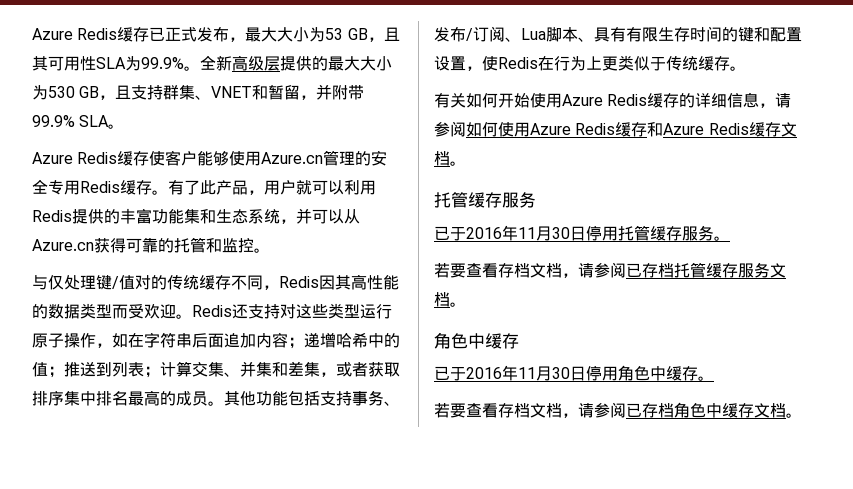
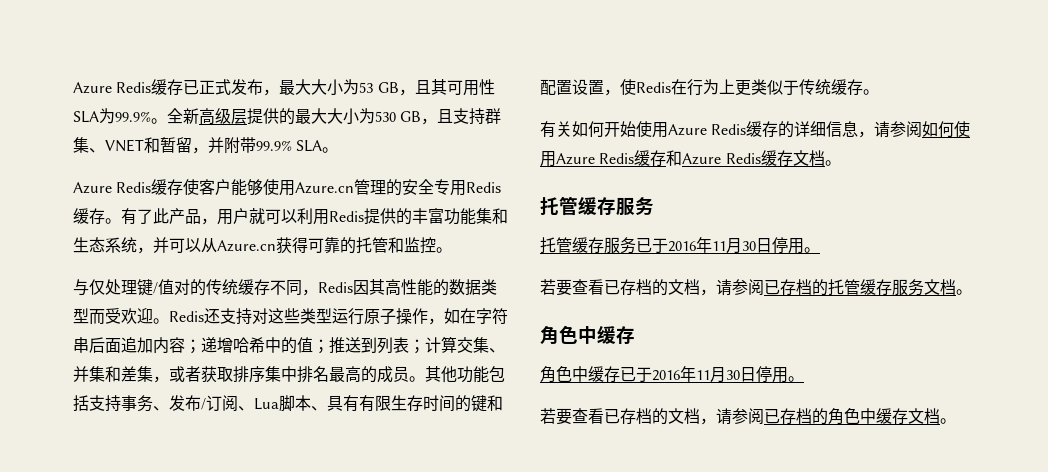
[434,225,730,241] [434,262,674,278] 已于2016年11月30日停用托管缓存服务。 // 若要查看存档文档，请参阅已存档 -> [540,237,820,254] [540,279,828,296] 托管缓存服务已于2016年11月30日停用。 // 若要查看已存档的文档，请参阅已存档的
[434,365,714,381] [434,402,674,418] 已于2016年11月30日停用角色中缓存。 // 若要查看存档文档，请参阅已存档 -> [540,366,804,383] [540,408,828,425] 角色中缓存已于2016年11月30日停用。 // 若要查看已存档的文档，请参阅已存档的

